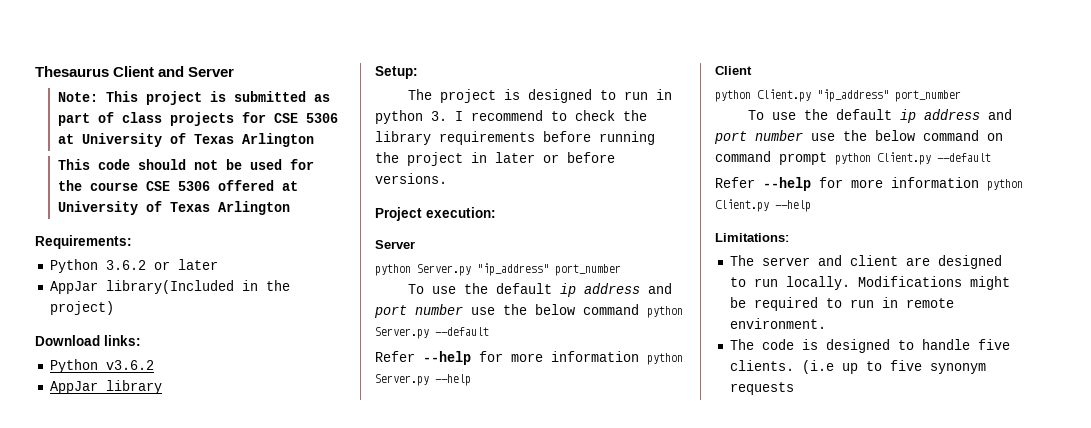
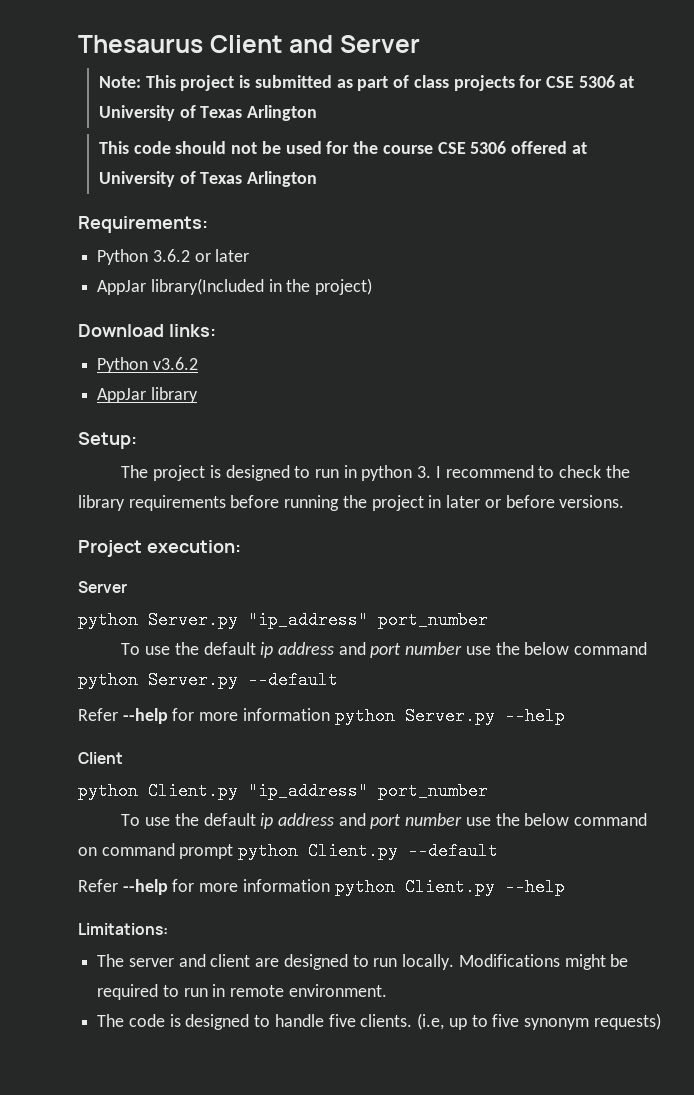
[801,360,834,374] (i.e -> [417,1013,445,1030] (i.e,
[729,382,794,395] requests -> [593,1013,661,1030] requests)

